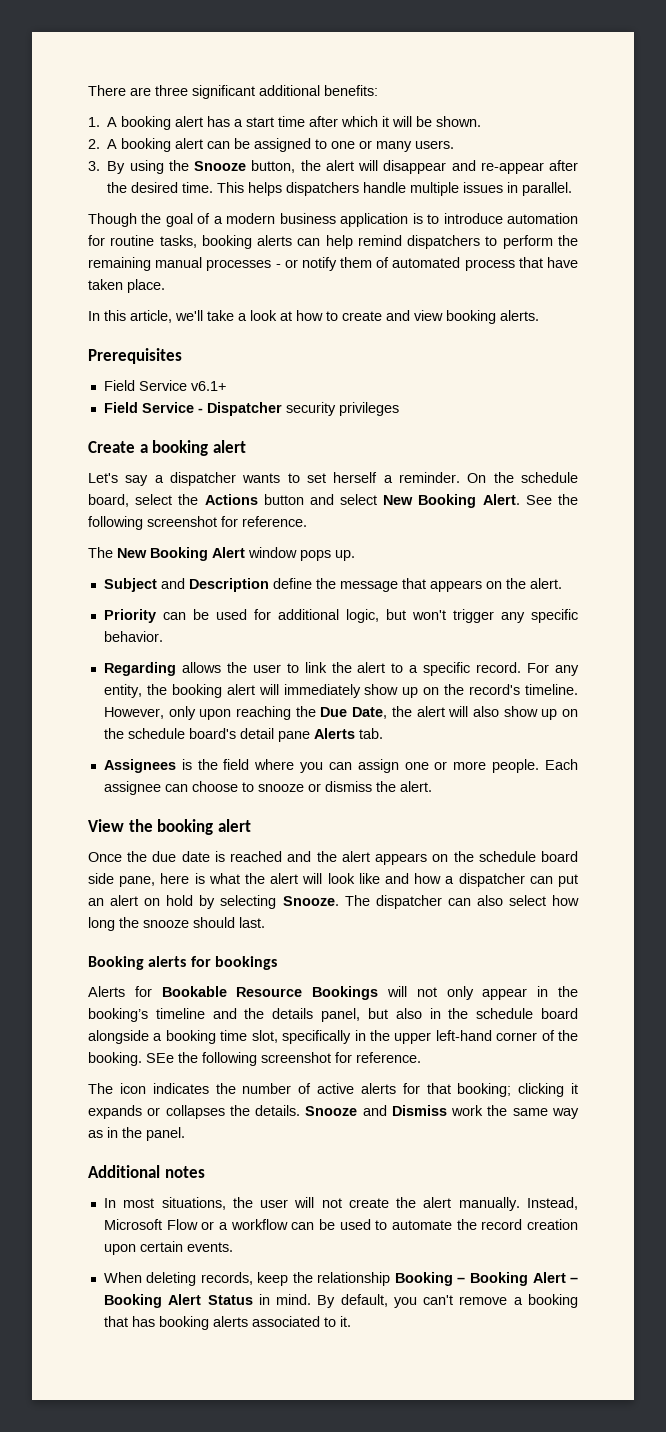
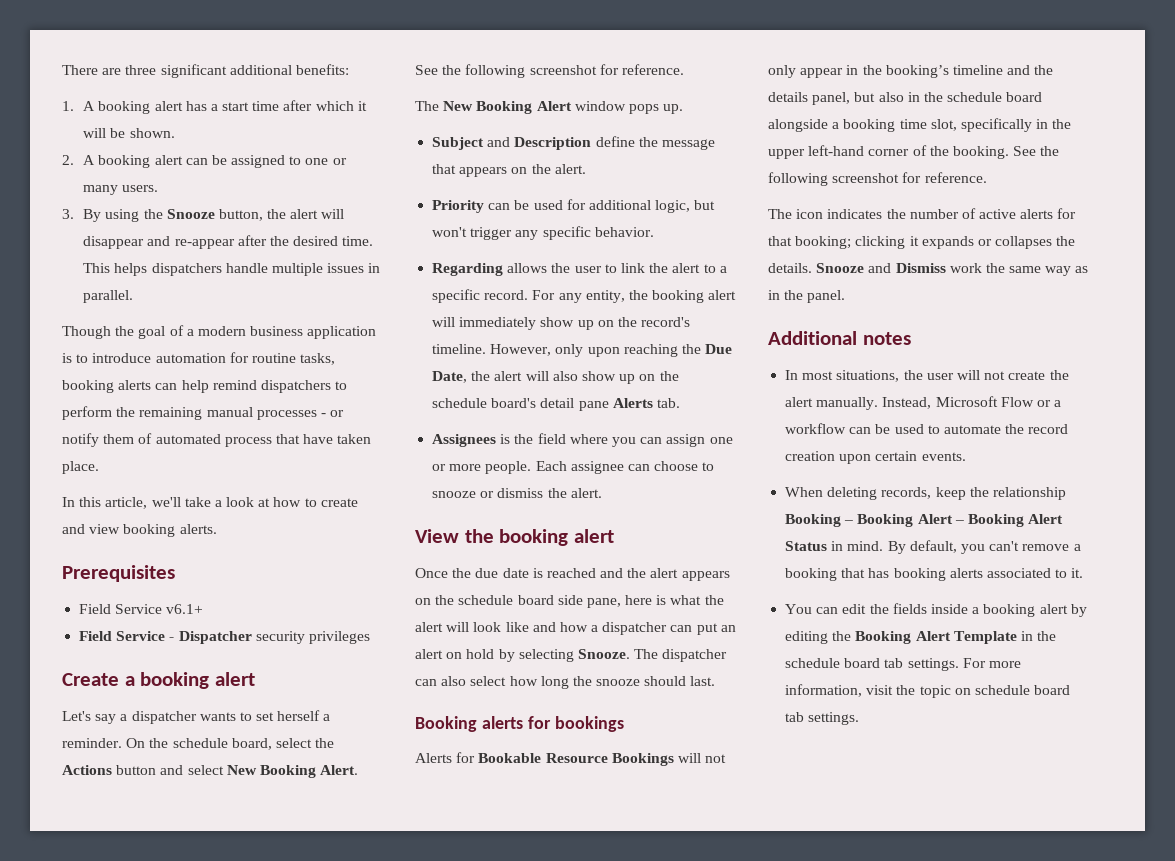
[146,1053,174,1063] SEe -> [1013,146,1037,156] See
(351, 1321) none -> [785,603,1087,617] [785,631,1057,644] [785,658,1021,671] [785,684,1071,698] [785,712,860,725] // You can edit the fields inside a booking alert by editing the Booking Alert Template in the schedule board tab settings. For more information, visit the topic on schedule board tab settings.

